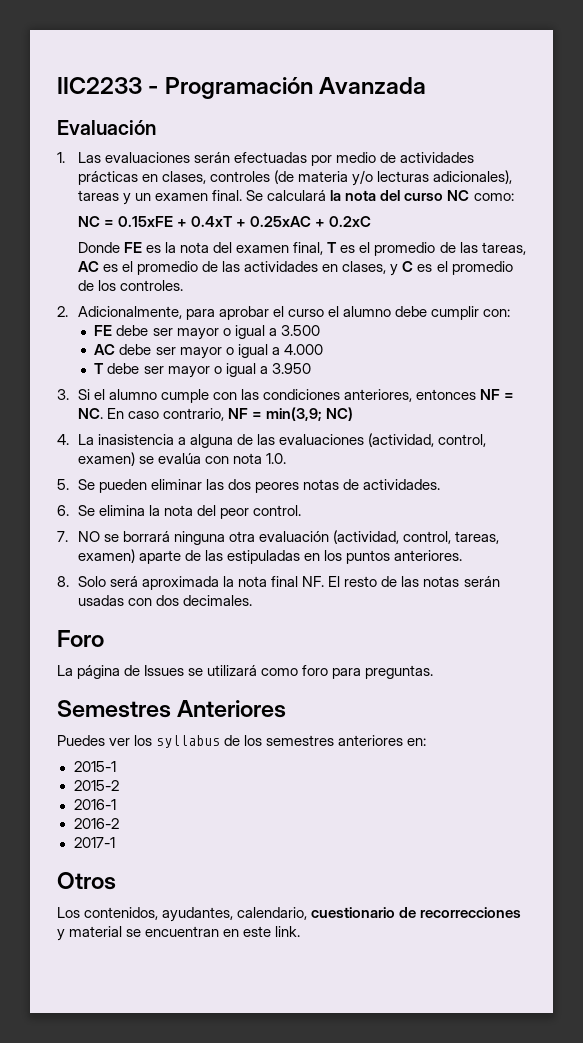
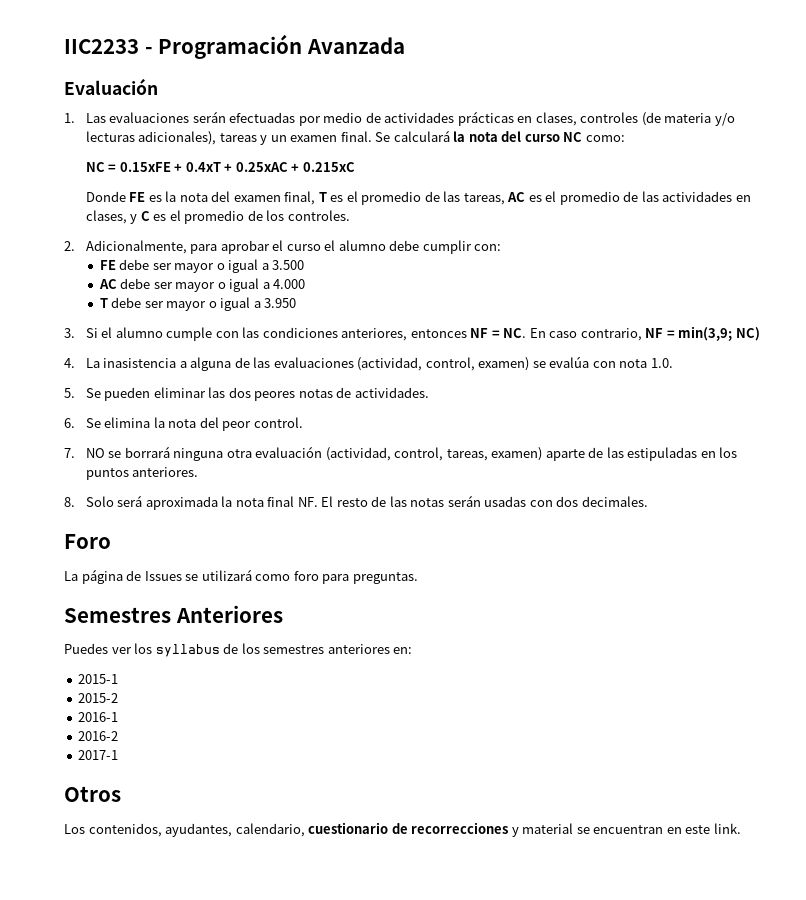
[329,216,372,227] 0.2xC -> [302,162,355,172] 0.215xC

